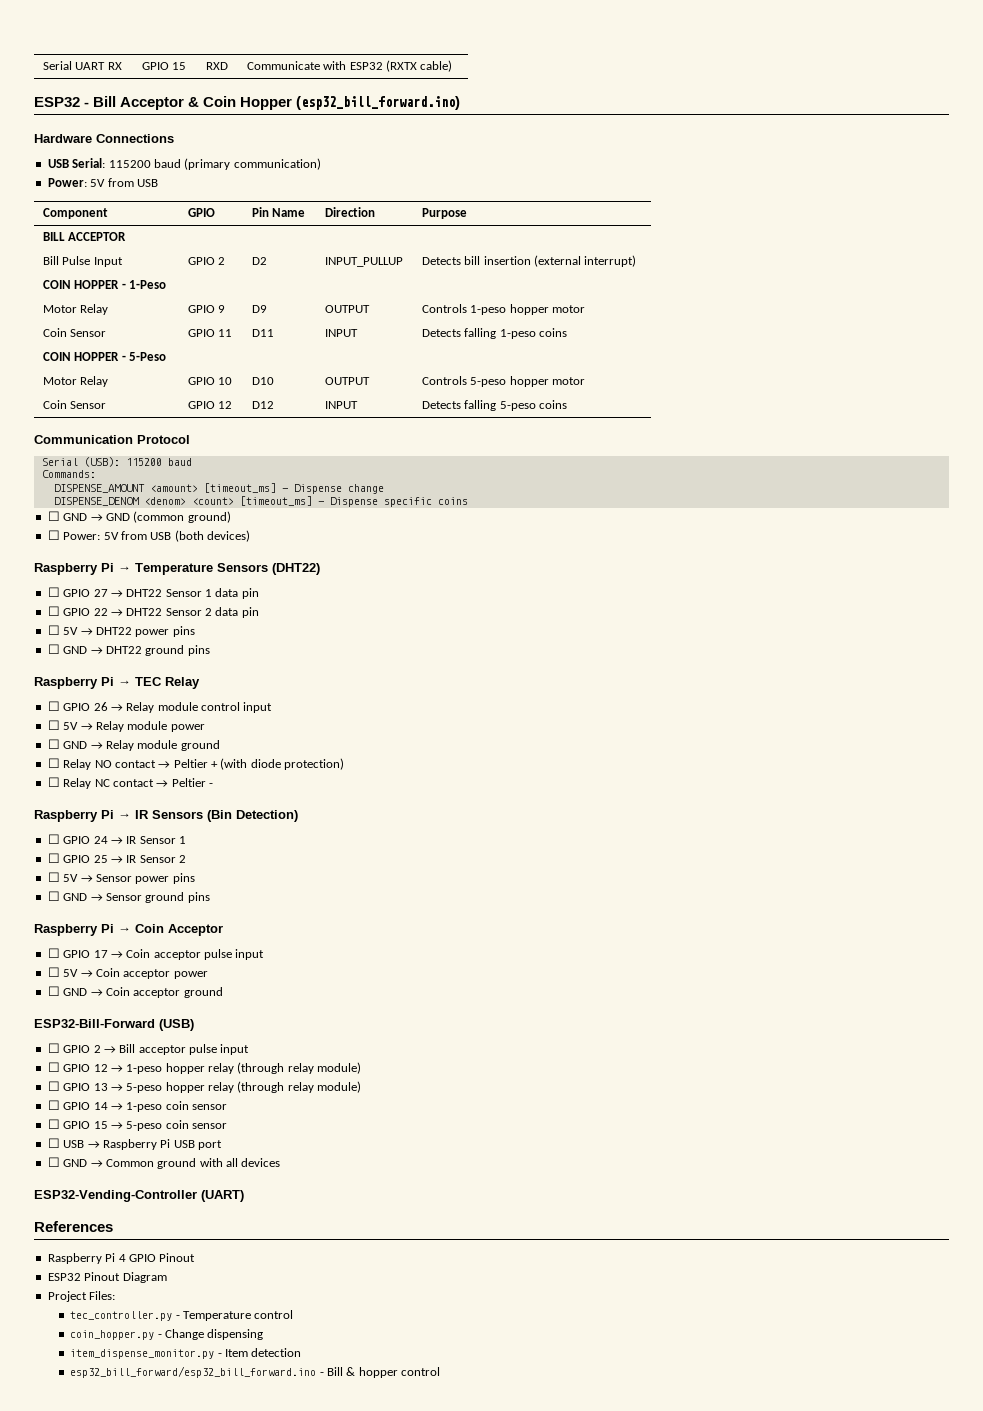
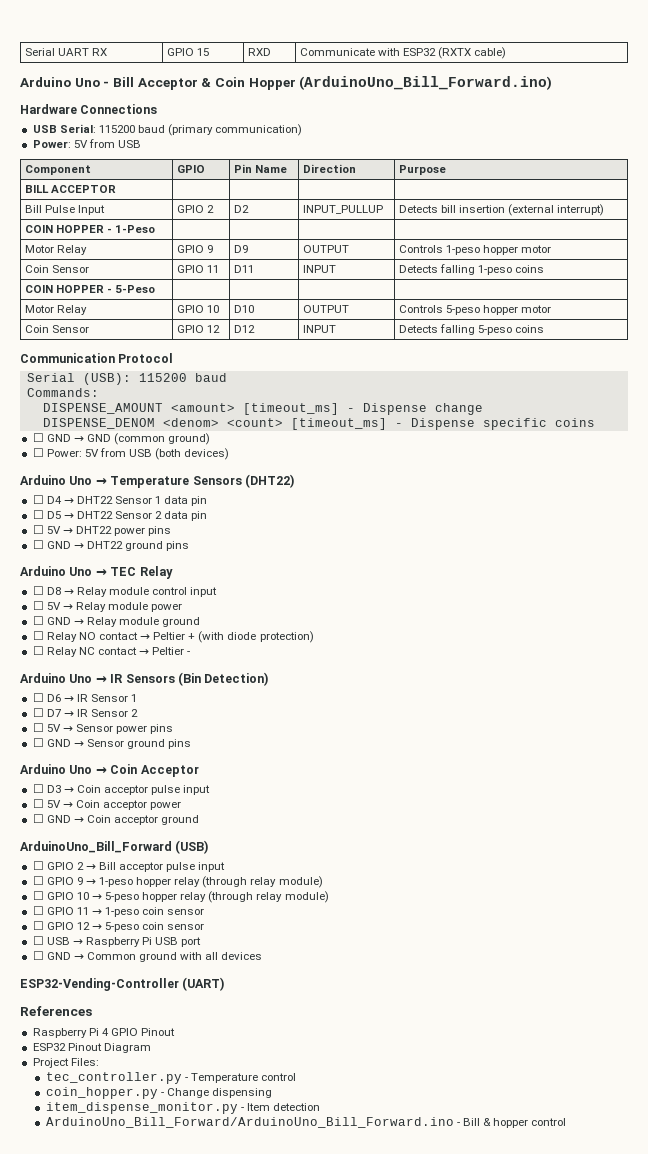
[34,97,80,107] ESP32 -> [20,77,100,87] Arduino Uno
[296,96,461,110] (esp32_bill_forward.ino) -> [299,76,553,90] (ArduinoUno_Bill_Forward.ino)
[34,563,114,575] Raspberry Pi -> [20,475,93,485] Arduino Uno
[63,589,108,597] GPIO 27 -> [46,496,62,504] D4
[63,608,108,616] GPIO 22 -> [46,511,61,519] D5
[34,677,114,689] Raspberry Pi -> [20,566,93,576] Arduino Uno
[63,702,108,711] GPIO 26 -> [46,587,61,595] D8
[34,810,114,822] Raspberry Pi -> [20,673,93,683] Arduino Uno
[63,836,108,844] GPIO 24 -> [46,694,61,702] D6
[63,855,108,863] GPIO 25 -> [46,709,61,717] D7
[34,924,114,936] Raspberry Pi -> [20,764,93,774] Arduino Uno
[63,950,108,958] GPIO 17 -> [46,785,61,793] D3
[34,1019,155,1028] ESP32-Bill-Forward -> [20,841,172,853] ArduinoUno_Bill_Forward
[93,1064,108,1072] 12 -> [76,877,83,885] 9
[93,1083,108,1091] 13 -> [76,892,89,900] 10
[93,1102,108,1110] 14 -> [76,907,89,915] 11
[93,1121,108,1129] 15 -> [76,922,90,930] 12
[70,1366,317,1378] esp32_bill_forward/esp32_bill_forward.ino -> [45,1117,454,1128] ArduinoUno_Bill_Forward/ArduinoUno_Bill_Forward.ino

